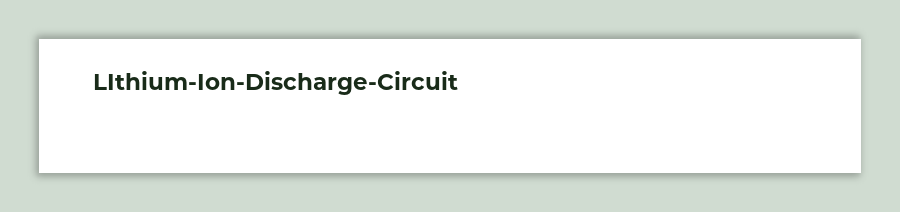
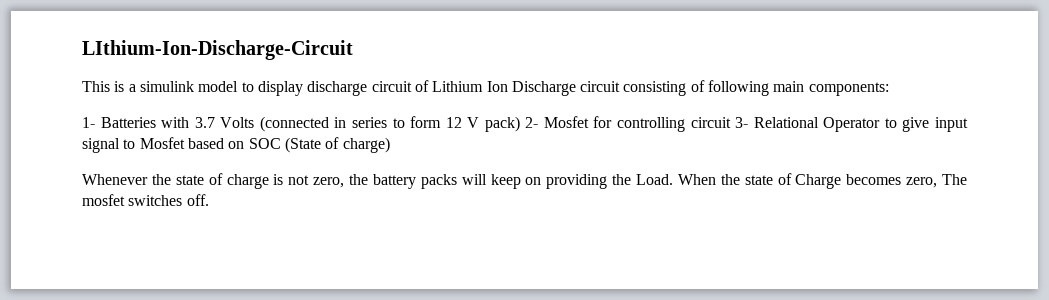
(458, 83) none -> [82,80,889,96] [82,116,969,132] [82,137,390,153] [82,173,967,189] [82,194,209,206] // This is a simulink model to display discharge circuit of Lithium Ion Discharge circuit consisting of following main components: // 1- Batteries with 3.7 Volts (connected in series to form 12 V pack) 2- Mosfet for controlling circuit 3- Relational Operator to give input signal to Mosfet based on SOC (State of charge) // Whenever the state of charge is not zero, the battery packs will keep on providing the Load. When the state of Charge becomes zero, The mosfet switches off.

